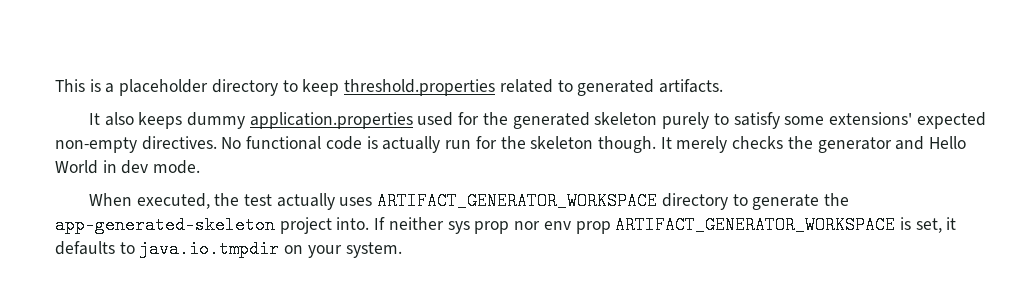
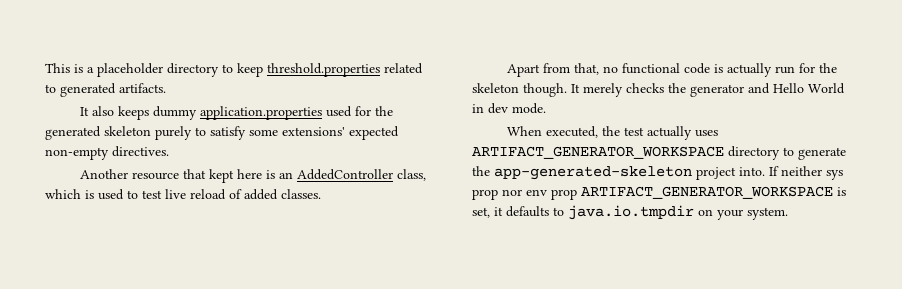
[221,137,242,149] No -> [80,169,427,183] [45,189,321,200] [507,63,619,77] // Another resource that kept here is an AddedController class, which is used to test live reload of added classes. // Apart from that, no

